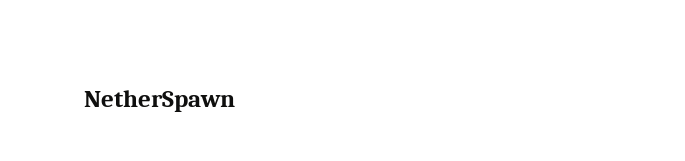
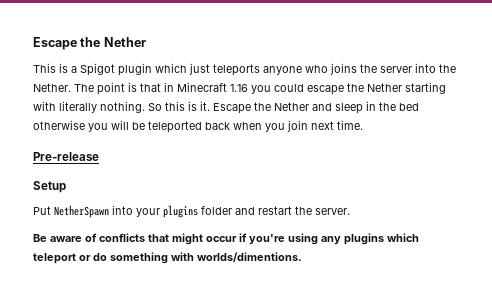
[84,90,235,112] NetherSpawn -> [33,37,146,50] [33,63,456,76] [33,82,446,95] [33,101,419,114] [33,120,363,133] [33,152,99,161] [33,181,66,193] [33,205,350,218] [33,233,419,245] [33,252,302,264] Escape the Nether // This is a Spigot plugin which just teleports anyone who joins the server into the Nether. The point is that in Minecraft 1.16 you could escape the Nether starting with literally nothing. So this is it. Escape the Nether and sleep in the bed otherwise you will be teleported back when you join next time. // Pre-release // Setup // Put NetherSpawn into your plugins folder and restart the server. // Be aware of conflicts that might occur if you're using any plugins which teleport or do something with worlds/dimentions.

